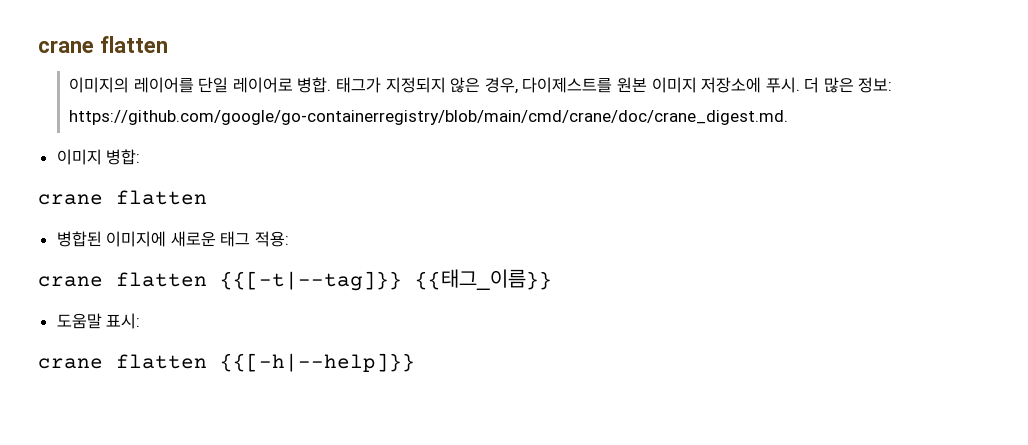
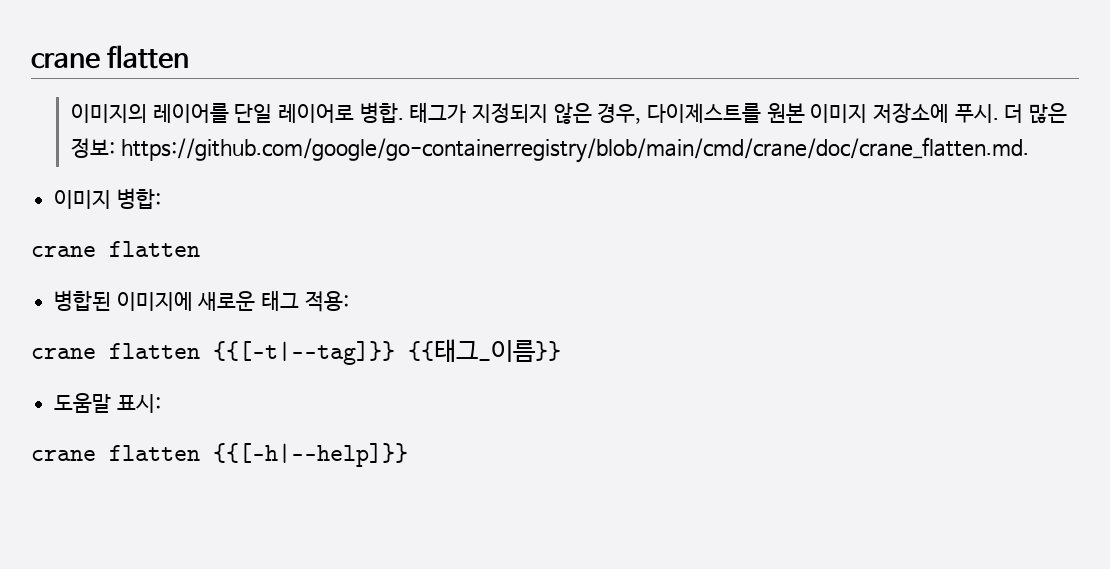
[69,110,789,125] https://github.com/google/go-containerregistry/blob/main/cmd/crane/doc/crane_digest.md. -> [120,137,1029,163] https://github.com/google/go-containerregistry/blob/main/cmd/crane/doc/crane_flatten.md.

